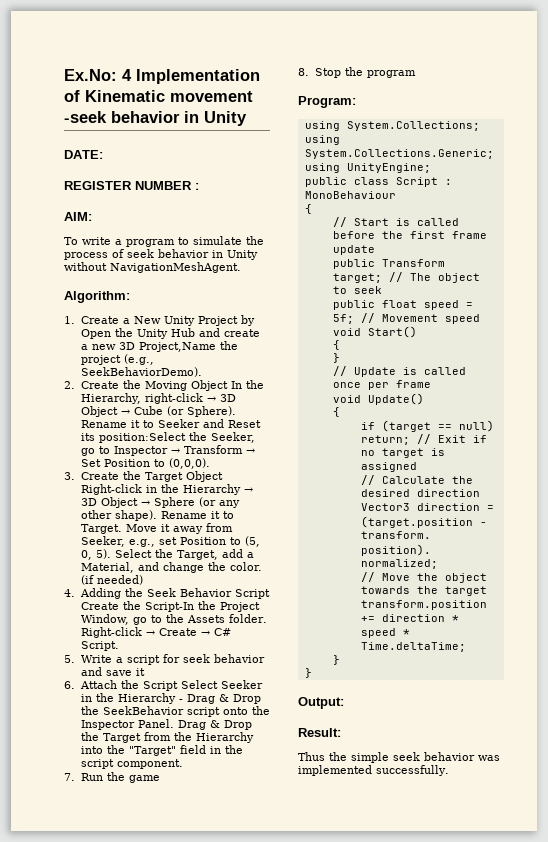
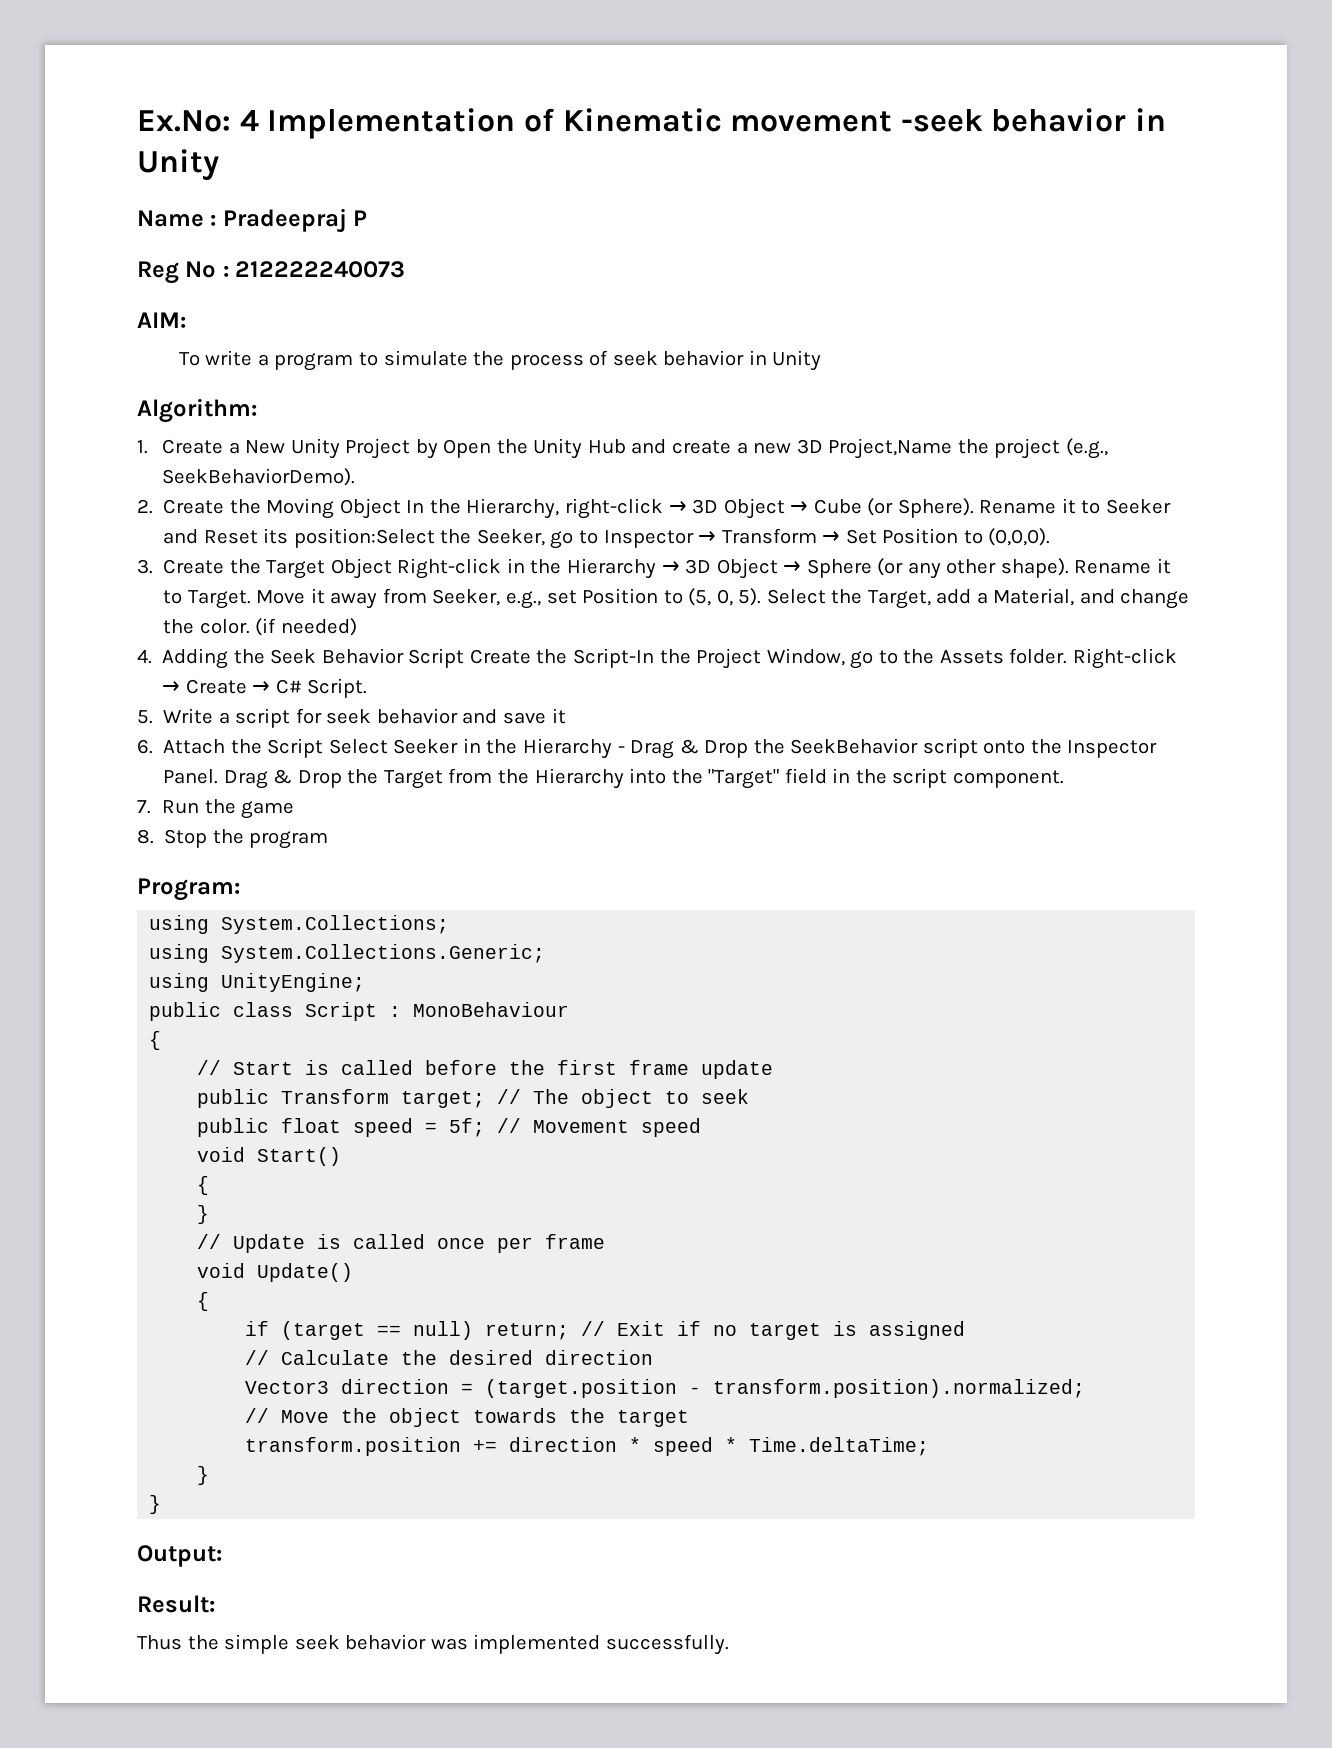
[64,150,103,159] [64,181,199,190] DATE: // REGISTER NUMBER : -> [137,208,368,233] [137,261,406,284] Name : Pradeepraj P // Reg No : 212222240073
[64,262,241,273] without NavigationMeshAgent. -> (822, 360) none

